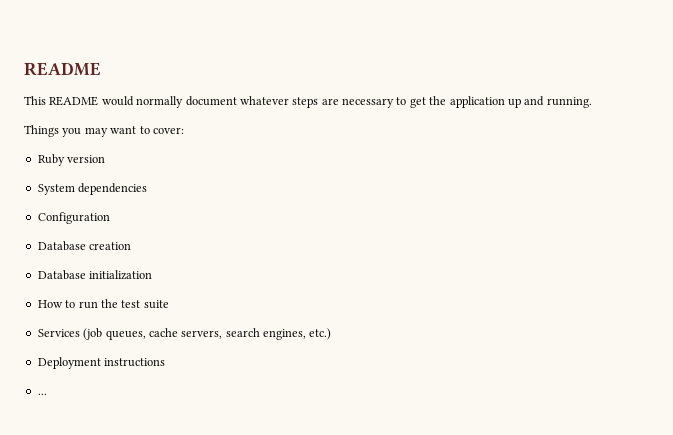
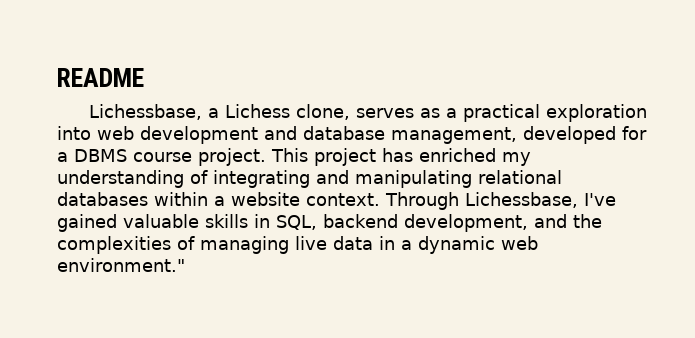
[24,96,592,108] [24,125,184,137] [37,154,106,166] [37,183,148,195] [37,212,110,224] [37,241,132,251] [37,270,153,280] [37,299,169,309] [37,328,332,340] [37,357,166,369] [37,393,47,395] This README would normally document whatever steps are necessary to get the application up and running. // Things you may want to cover: // Ruby version // System dependencies // Configuration // Database creation // Database initialization // How to run the test suite // Services (job queues, cache servers, search engines, etc.) // Deployment instructions // ... -> [89,104,648,122] [57,126,647,144] [57,148,531,166] [57,170,562,188] [57,192,616,210] [57,214,602,232] [57,236,538,254] [57,258,185,272] Lichessbase, a Lichess clone, serves as a practical exploration into web development and database management, developed for a DBMS course project. This project has enriched my understanding of integrating and manipulating relational databases within a website context. Through Lichessbase, I've gained valuable skills in SQL, backend development, and the complexities of managing live data in a dynamic web environment."

